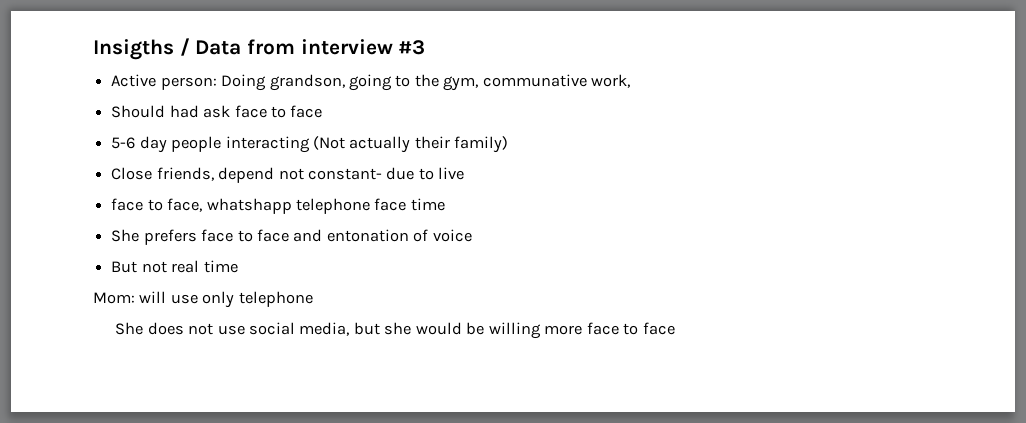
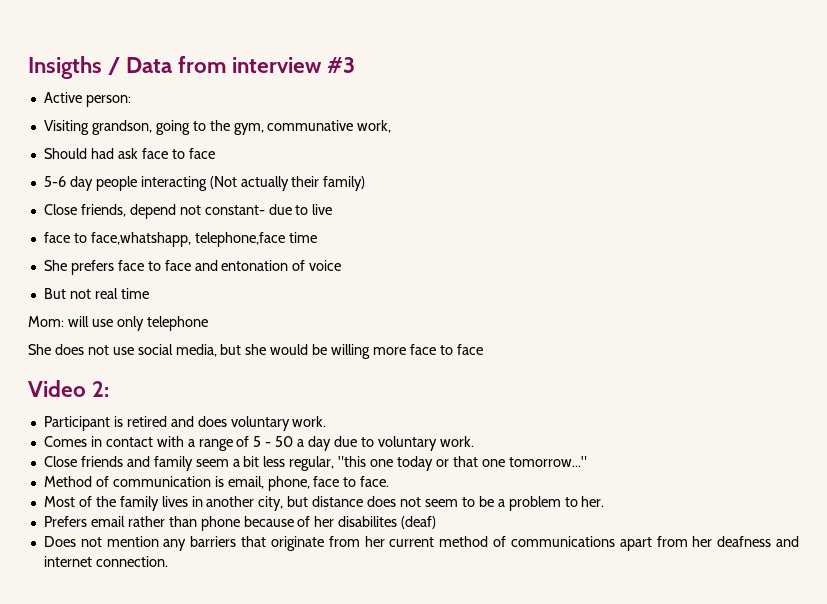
[221,74,267,91] Doing -> [43,120,89,135] // Visiting
[167,198,407,214] face, whatshapp telephone face -> [90,232,285,247] face,whatshapp, telephone,face
(675, 328) none -> [28,380,110,397] [43,416,327,431] [43,436,474,451] [43,456,587,471] [43,476,390,491] [43,496,605,511] [43,516,437,531] [43,536,800,551] [43,556,168,567] // Video 2: // Participant is retired and does voluntary work. // Comes in contact with a range of 5 - 50 a day due to voluntary work. // Close friends and family seem a bit less regular, "this one today or that one tomorrow..." // Method of communication is email, phone, face to face. // Most of the family lives in another city, but distance does not seem to be a problem to her. // Prefers email rather than phone because of her disabilites (deaf) // Does not mention any barriers that originate from her current method of communications apart from her deafness and internet connection.

